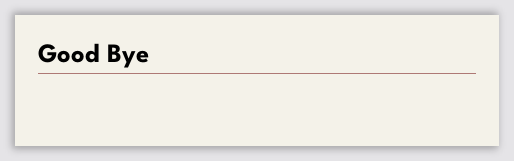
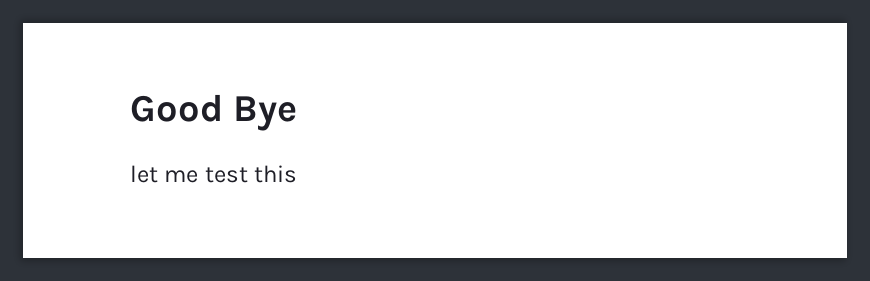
(150, 56) none -> [130,165,298,183] // let me test this

